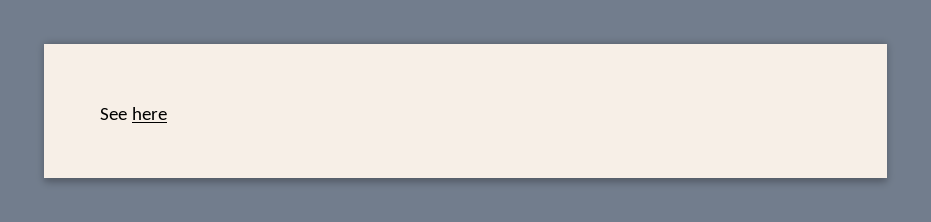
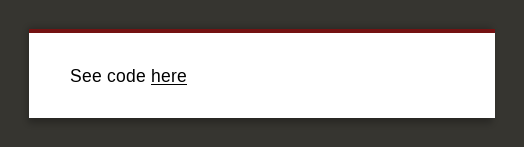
(127, 114) none -> [107,69,146,82] code

